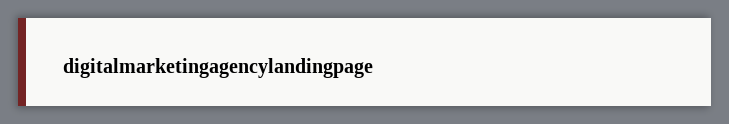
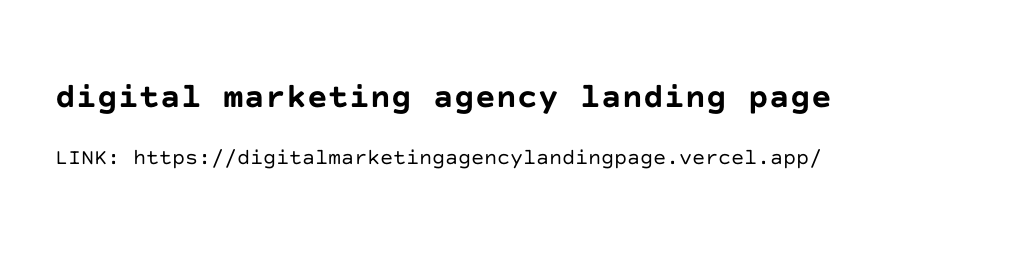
[63,58,373,78] digitalmarketingagencylandingpage -> [55,84,832,114] [55,149,822,169] digital marketing agency landing page // LINK: https://digitalmarketingagencylandingpage.vercel.app/

